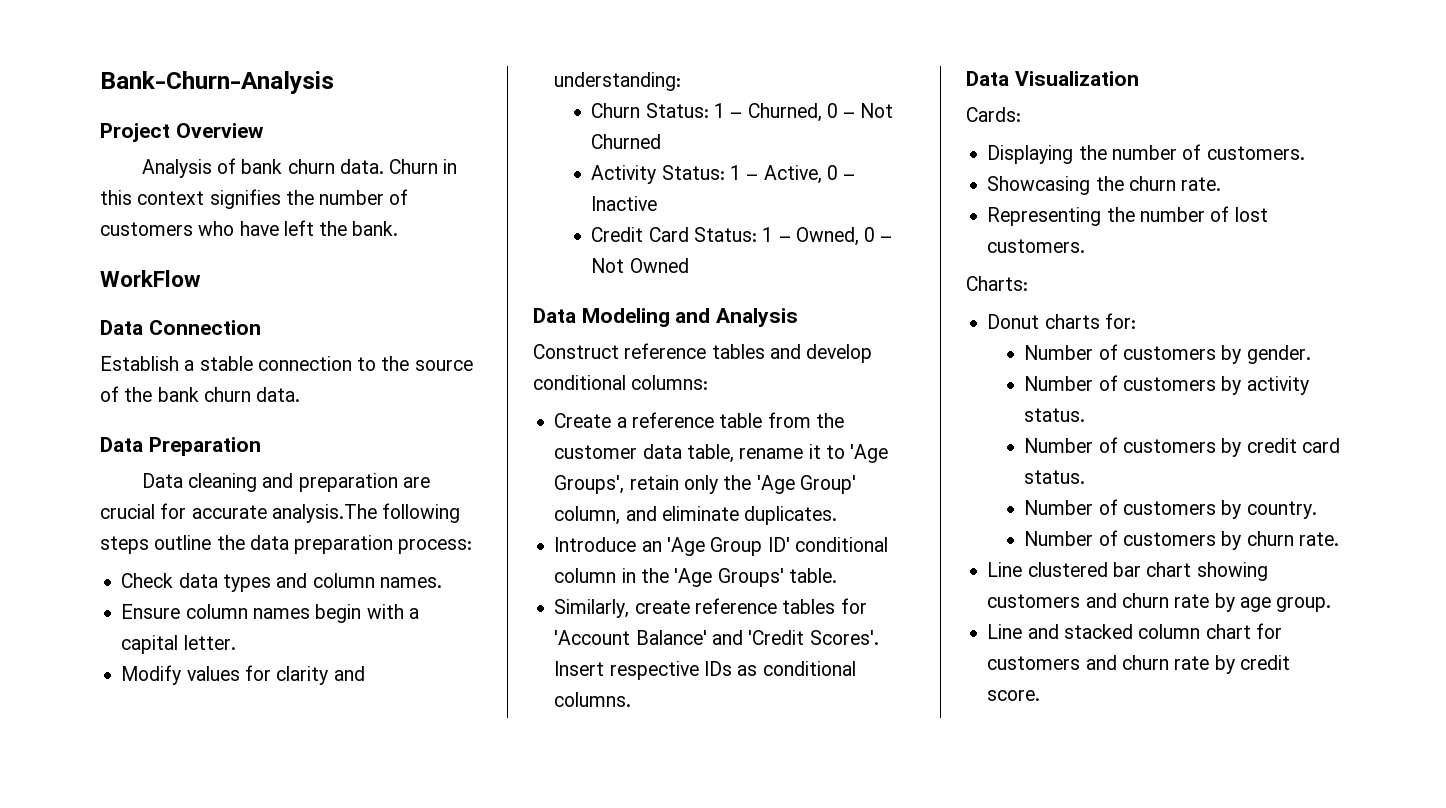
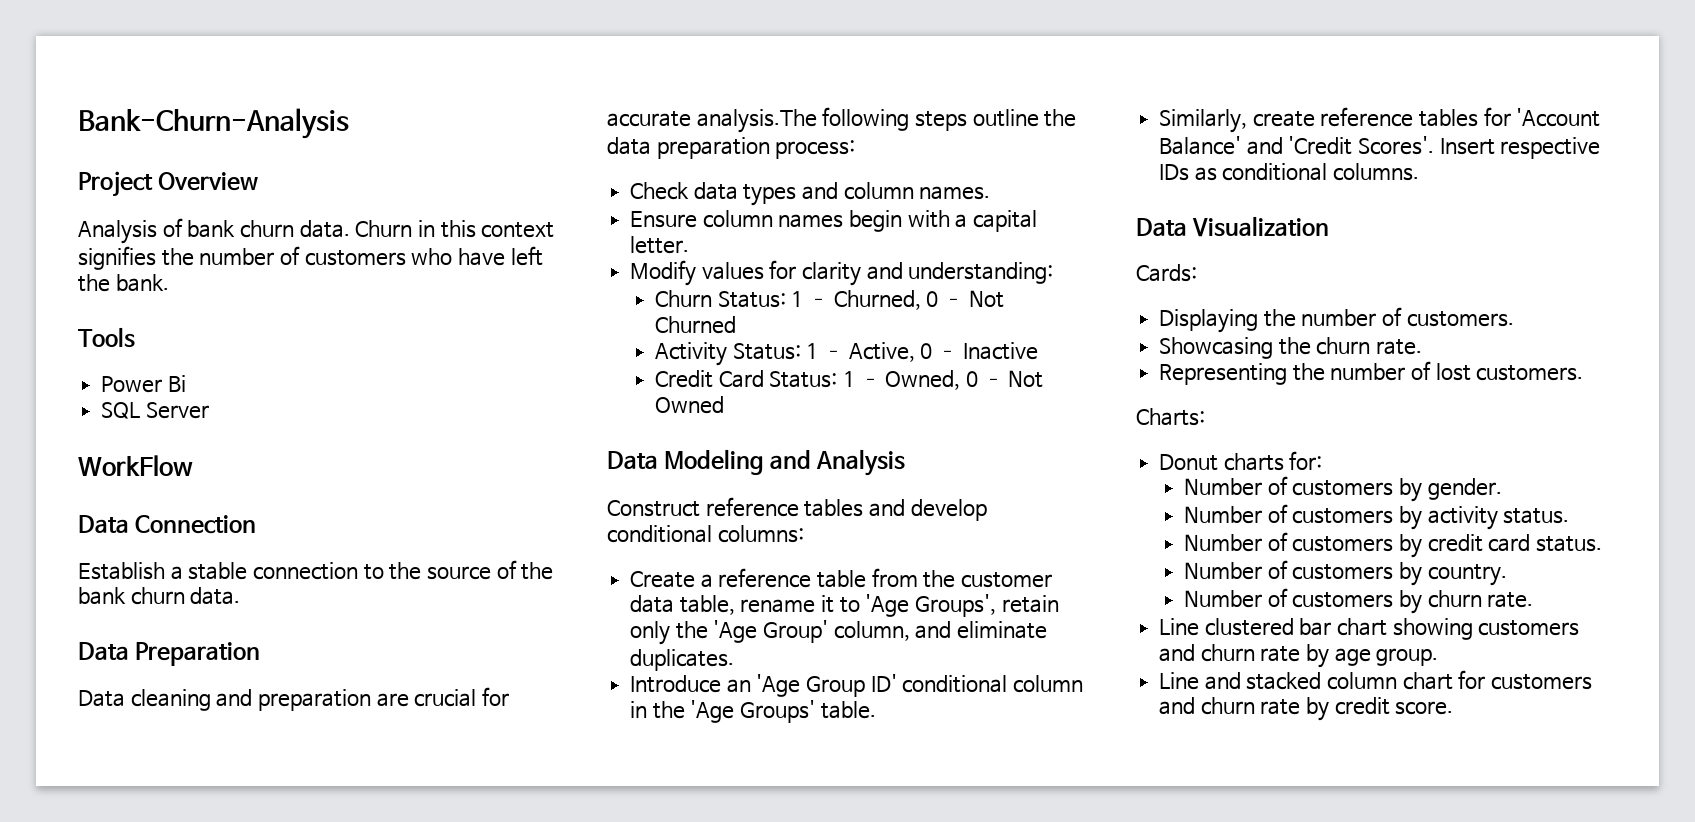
(399, 228) none -> [78,327,135,348] [101,375,186,393] [101,402,209,419] // Tools // Power Bi // SQL Server

